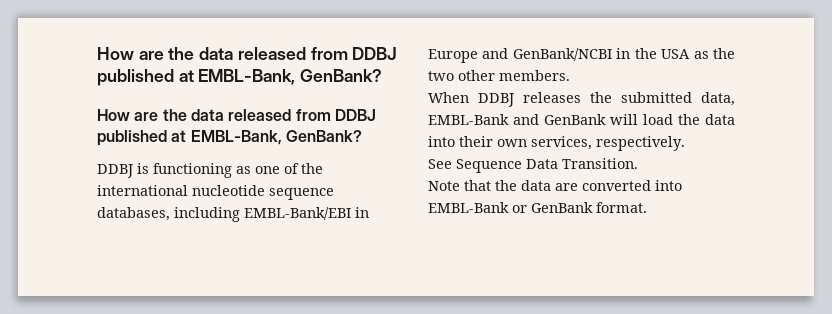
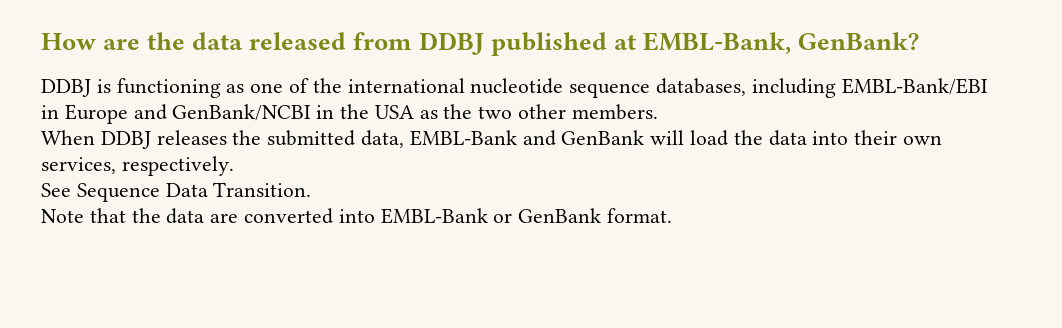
[97,109,376,121] [97,130,362,146] // How are the data released from DDBJ published at EMBL-Bank, GenBank? -> (920, 41) none

